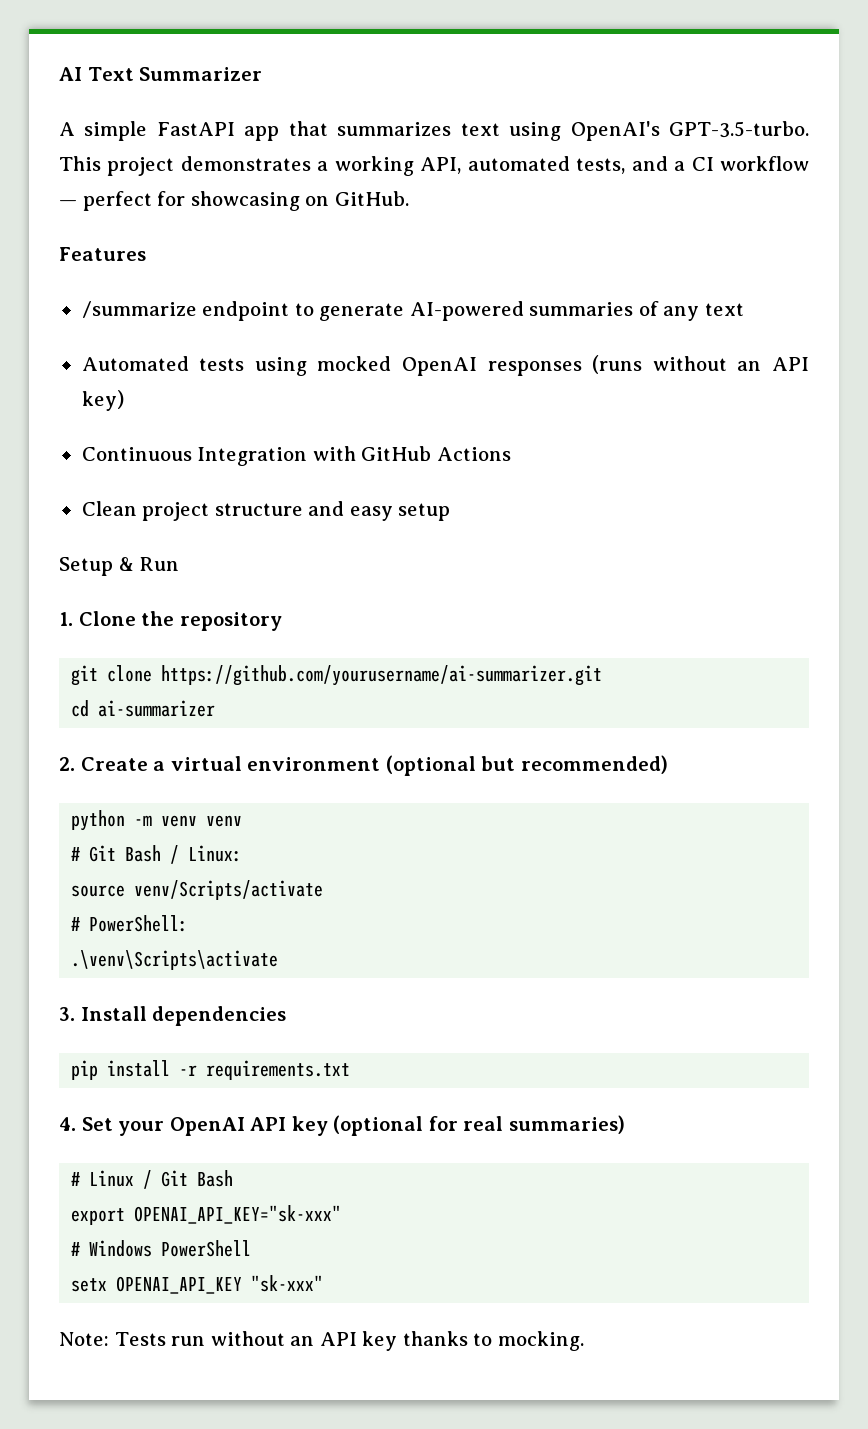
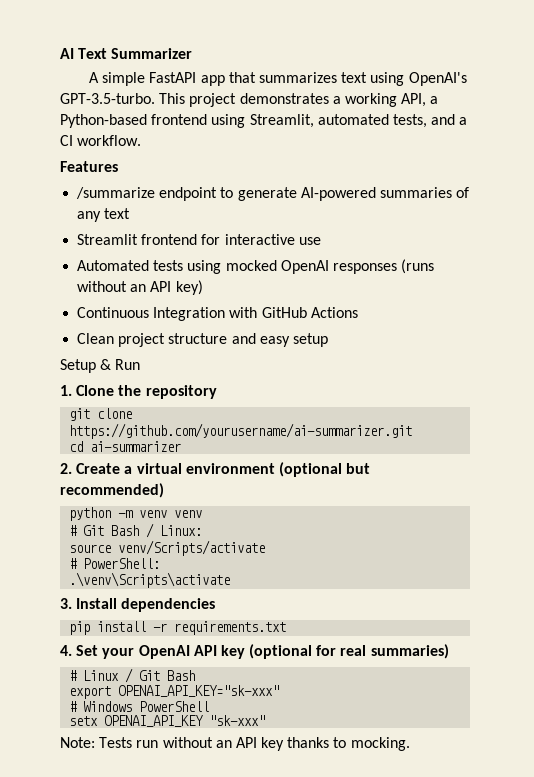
(462, 165) none -> [430,96,439,104] [60,114,314,128] a Python-based frontend using Streamlit,
[720,156,810,171] [59,191,409,211] workflow — perfect for showcasing on GitHub. -> [77,135,142,146] workflow.
(744, 309) none -> [77,234,321,245] // Streamlit frontend for interactive use

